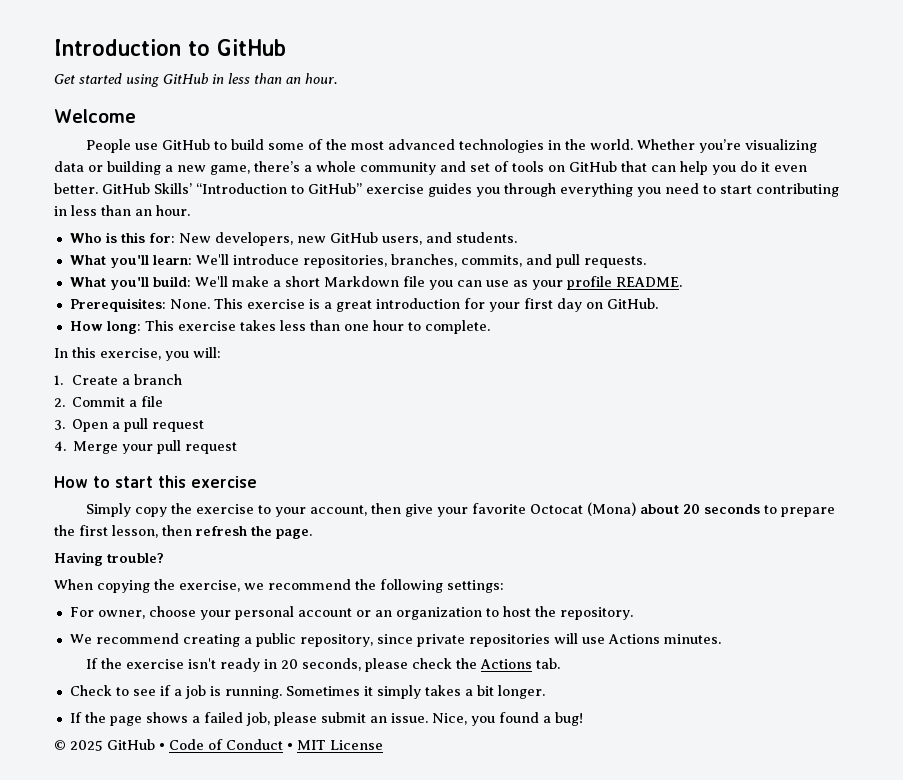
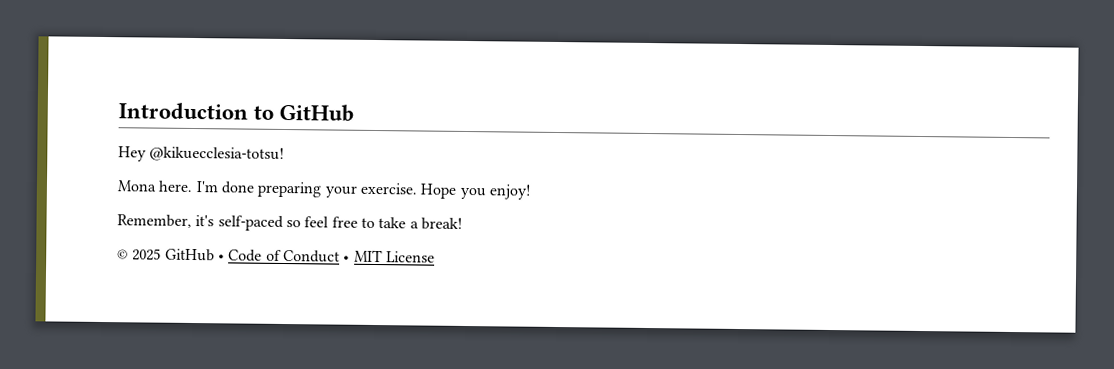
[54,73,337,87] [54,109,136,123] [85,139,817,153] [54,161,807,175] [54,183,839,197] [54,205,190,216] [69,232,517,246] [69,254,646,268] [69,276,682,290] [69,298,658,312] [69,320,490,334] [54,347,221,361] [54,374,182,385] [54,396,164,407] [54,418,205,432] [54,440,238,454] [54,475,257,488] [85,502,835,517] [54,525,312,539] [54,552,164,566] [54,579,504,593] [69,606,633,620] [69,633,721,647] [85,658,560,672] [69,685,545,699] [69,712,583,726] Get started using GitHub in less than an hour. // Welcome // People use GitHub to build some of the most advanced technologies in the world. Whether you’re visualizing data or building a new game, there’s a whole community and set of tools on GitHub that can help you do it even better. GitHub Skills’ “Introduction to GitHub” exercise guides you through everything you need to start contributing in less than an hour. // Who is this for: New developers, new GitHub users, and students. // What you'll learn: We'll introduce repositories, branches, commits, and pull requests. // What you'll build: We'll make a short Markdown file you can use as your profile README. // Prerequisites: None. This exercise is a great introduction for your first day on GitHub. // How long: This exercise takes less than one hour to complete. // In this exercise, you will: // 1. Create a branch // 2. Commit a file // 3. Open a pull request // 4. Merge your pull request // How to start this exercise // Simply copy the exercise to your account, then give your favorite Octocat (Mona) about 20 seconds to prepare the first lesson, then refresh the page. // Having trouble? // When copying the exercise, we recommend the following settings: // For owner, choose your personal account or an organization to host the repository. // We recommend creating a public repository, since private repositories will use Actions minutes. // If the exercise isn't ready in 20 seconds, please check the Actions tab. // Check to see if a job is running. Sometimes it simply takes a bit longer. // If the page shows a failed job, please submit an issue. Nice, you found a bug! -> [118,146,286,163] [117,180,531,200] [117,214,463,231] Hey @kikuecclesia-totsu! // Mona here. I'm done preparing your exercise. Hope you enjoy! // Remember, it's self-paced so feel free to take a break!

